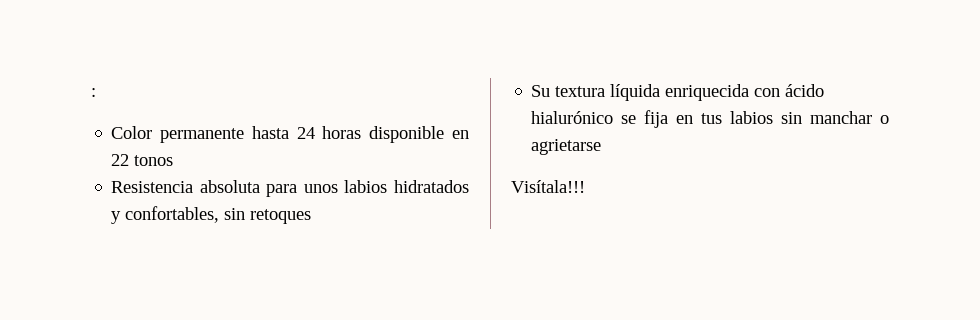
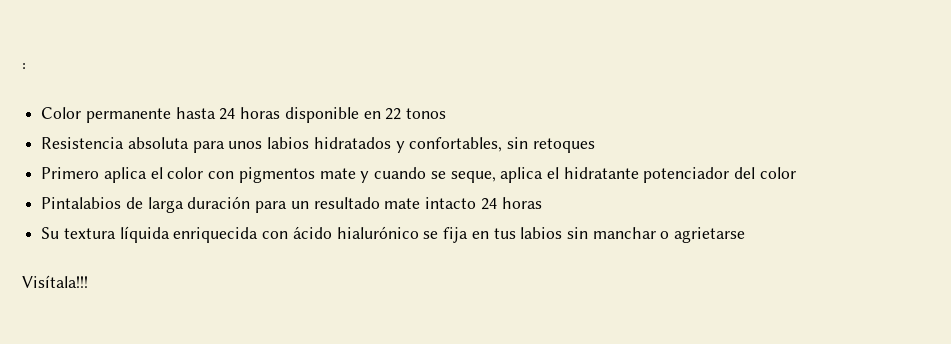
(312, 216) none -> [41,167,796,183] [41,196,542,213] // Primero aplica el color con pigmentos mate y cuando se seque, aplica el hidratante potenciador del color // Pintalabios de larga duración para un resultado mate intacto 24 horas

